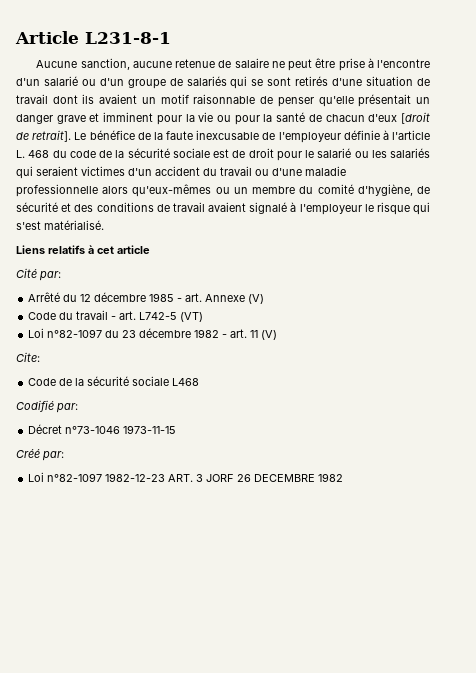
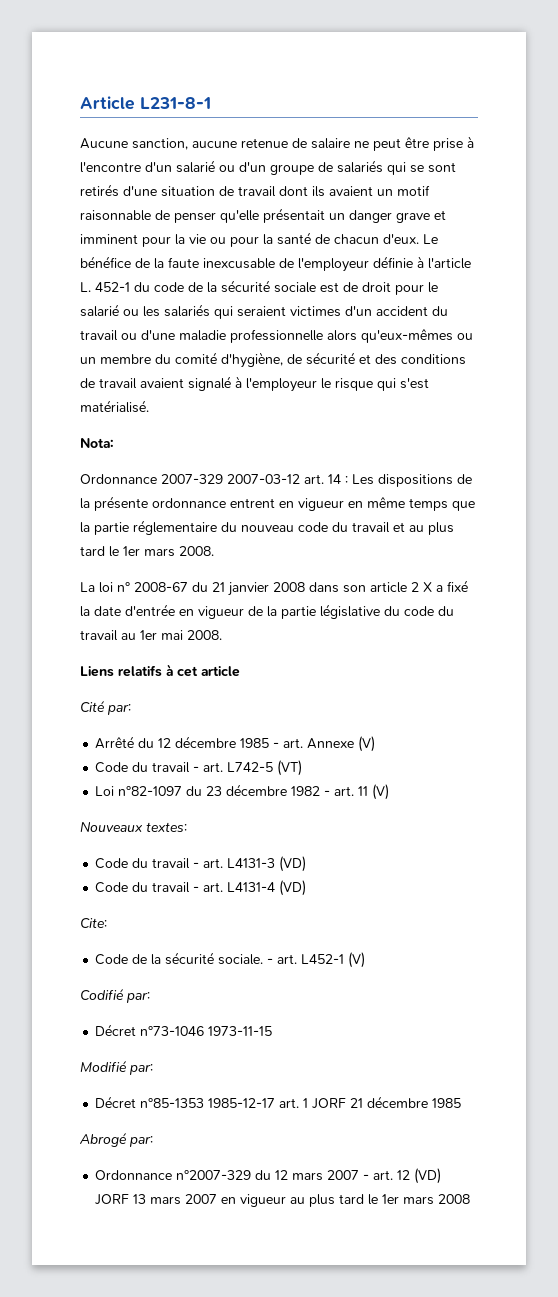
[368,112,431,124] [16,130,72,142] d'eux [droit de retrait]. -> [383,234,419,244] d'eux.
[28,150,50,158] 468 -> [95,282,130,292] 452-1
(104, 225) none -> [80,438,114,448] [80,474,472,487] [80,496,475,511] [80,520,454,535] [80,546,214,557] [80,580,468,596] [80,604,454,619] [80,630,222,641] // Nota: // Ordonnance 2007-329 2007-03-12 art. 14 : Les dispositions de la présente ordonnance entrent en vigueur en même temps que la partie réglementaire du nouveau code du travail et au plus tard le 1er mars 2008. // La loi n° 2008-67 du 21 janvier 2008 dans son article 2 X a fixé la date d'entrée en vigueur de la partie législative du code du travail au 1er mai 2008.
(278, 335) none -> [80,821,187,833] [95,856,307,872] [95,880,307,896] // Nouveaux textes: // Code du travail - art. L4131-3 (VD) // Code du travail - art. L4131-4 (VD)
[132,376,200,386] sociale L468 -> [218,952,366,968] sociale. - art. L452-1 (V)
[16,449,64,461] [28,472,344,482] Créé par: // Loi n°82-1097 1982-12-23 ART. 3 JORF 26 DECEMBRE 1982 -> [80,1060,153,1075] [95,1096,462,1109] [79,1132,153,1147] [95,1168,442,1184] [95,1194,471,1207] Modifié par: // Décret n°85-1353 1985-12-17 art. 1 JORF 21 décembre 1985 // Abrogé par: // Ordonnance n°2007-329 du 12 mars 2007 - art. 12 (VD) JORF 13 mars 2007 en vigueur au plus tard le 1er mars 2008

